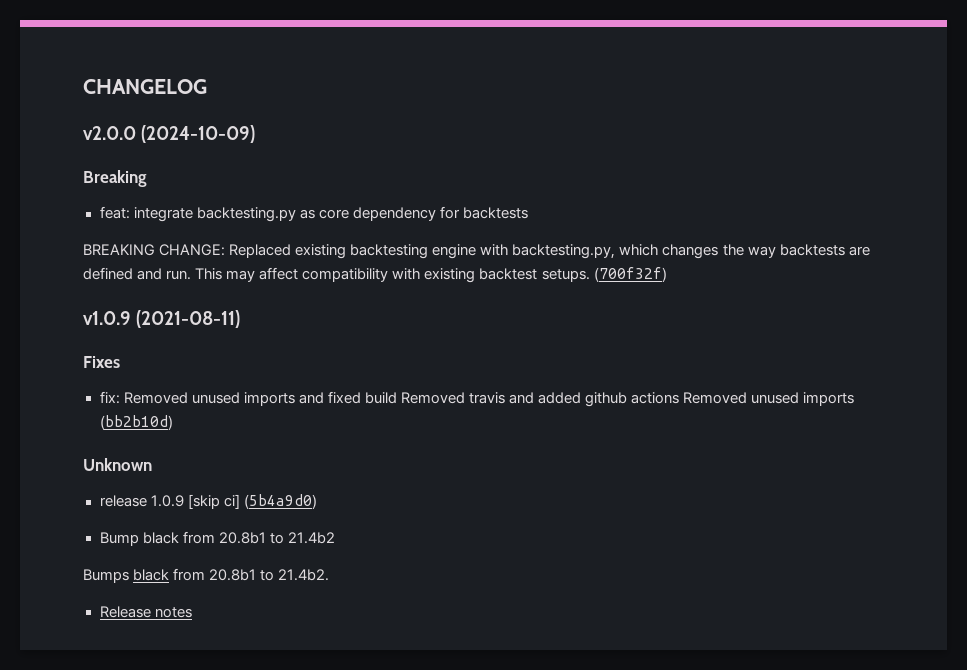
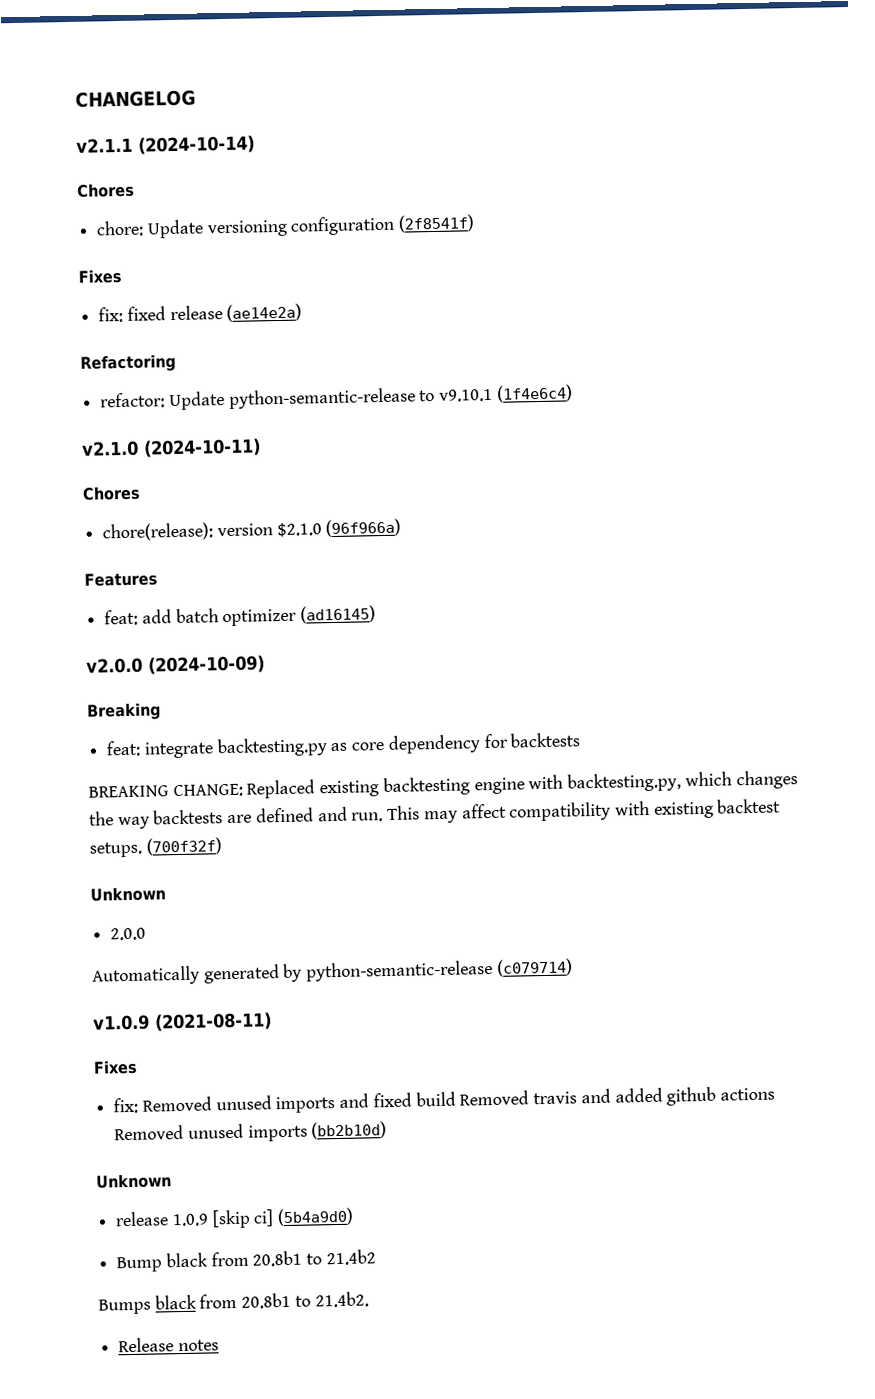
(207, 86) none -> [76,135,255,155] [77,182,135,198] [96,214,476,239] [78,268,122,284] [98,303,303,323] [80,353,176,373] [100,384,573,411] [81,438,261,458] [82,485,141,501] [102,518,402,542] [84,572,158,587] [104,605,377,627] // v2.1.1 (2024-10-14) // Chores // chore: Update versioning configuration (2f8541f) // Fixes // fix: fixed release (ae14e2a) // Refactoring // refactor: Update python-semantic-release to v9.10.1 (1f4e6c4) // v2.1.0 (2024-10-11) // Chores // chore(release): version $2.1.0 (96f966a) // Features // feat: add batch optimizer (ad16145)
(667, 274) none -> [90,886,166,902] [110,927,147,941] [92,958,573,986] // Unknown // 2.0.0 // Automatically generated by python-semantic-release (c079714)

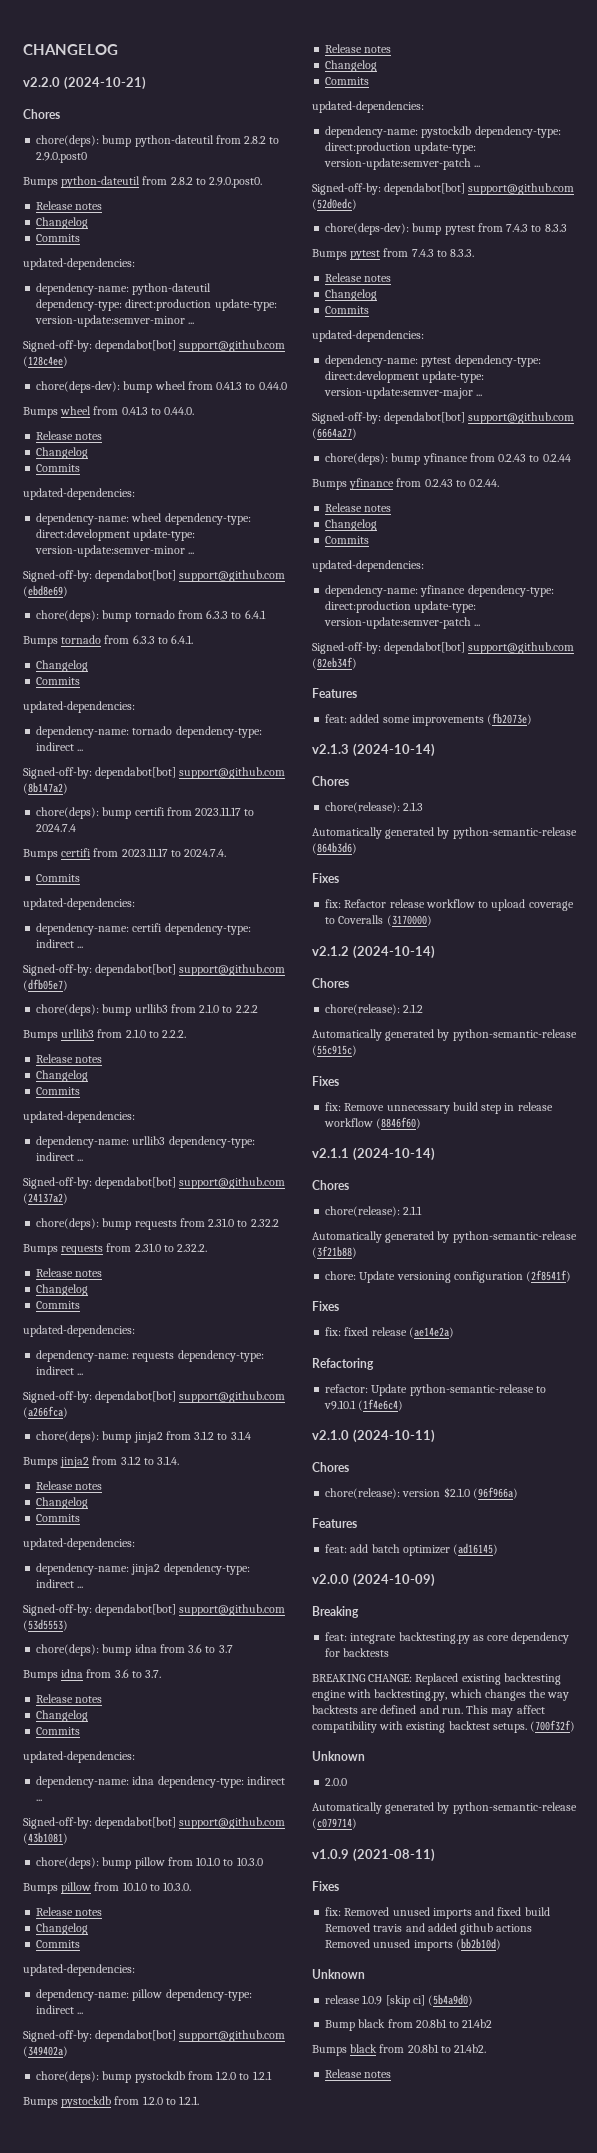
[76,135,255,155] [77,182,135,198] v2.1.1 (2024-10-14) // Chores -> [23,76,146,90] [23,109,60,119] [36,135,280,147] [36,152,88,163] [23,176,263,188] [36,201,103,210] [36,217,89,229] [36,234,81,242] [23,258,135,270] [36,283,212,295] [36,299,277,311] [35,315,195,327] [23,340,286,352] [23,356,68,367] [36,381,287,393] [23,406,195,418] [36,431,103,440] [36,447,89,459] [36,464,81,472] [23,488,135,500] [36,513,251,525] [36,529,196,541] [35,545,195,557] [23,570,286,582] [23,585,68,597] [36,610,266,622] [23,635,194,647] [36,660,89,672] [36,677,81,685] [23,701,135,713] [36,726,262,738] [36,742,84,751] [23,767,286,779] [23,782,68,794] [36,807,255,819] [36,824,77,832] [23,848,227,860] [36,874,81,882] [23,898,135,910] [36,923,251,935] [36,939,84,948] [23,964,286,976] [23,979,68,991] [36,1004,258,1016] [23,1029,187,1041] [36,1054,103,1063] [36,1070,89,1082] [36,1087,81,1095] [23,1111,135,1123] [36,1136,255,1148] [36,1152,84,1161] [23,1177,286,1189] [23,1193,68,1204] [36,1218,279,1230] [23,1243,208,1255] [36,1268,103,1277] [36,1284,89,1296] [36,1301,81,1309] [23,1325,135,1337] [36,1350,264,1362] [36,1366,84,1375] [23,1391,286,1403] [23,1406,68,1418] [36,1431,251,1443] [23,1456,180,1468] [36,1481,103,1490] [36,1497,89,1509] [36,1514,81,1522] [23,1538,135,1550] [36,1563,250,1575] [36,1579,84,1588] [23,1604,286,1616] [23,1619,68,1631] [36,1644,233,1656] [23,1669,162,1681] [36,1694,103,1703] [36,1710,89,1722] [36,1727,81,1735] [23,1751,135,1763] [36,1776,285,1788] [36,1799,43,1801] [23,1817,286,1829] [23,1832,68,1844] [36,1857,263,1869] [23,1882,192,1894] [36,1907,103,1916] [36,1923,89,1935] [36,1940,81,1948] [23,1964,135,1976] [36,1989,252,2001] [36,2005,84,2014] [23,2030,286,2042] [23,2046,68,2057] [36,2071,272,2083] [23,2096,200,2108] [325,44,392,53] [325,60,378,72] [325,77,370,85] [312,101,424,113] [325,126,561,138] [325,142,477,154] [324,158,481,170] [312,183,575,195] [312,198,357,210] [325,223,567,235] [312,248,475,260] [325,273,392,282] [325,289,378,301] [325,306,370,314] [312,330,424,342] [325,355,541,367] [325,371,485,383] [324,387,483,399] [312,412,575,424] [312,428,357,439] [325,453,571,465] [312,478,500,490] [325,503,392,512] [325,519,378,531] [325,536,370,544] [312,560,424,572] [325,585,554,597] [325,601,477,613] [324,617,481,629] [312,642,575,654] [312,657,357,669] [312,688,357,698] [325,713,533,726] [312,743,435,757] [312,776,349,786] [325,802,424,813] [312,827,577,839] [312,842,357,854] [312,873,339,883] [325,899,574,911] [325,915,432,926] [312,945,435,959] [312,978,349,988] [325,1004,424,1015] [312,1029,577,1041] [312,1045,357,1056] [312,1076,339,1086] [325,1102,553,1114] [324,1117,422,1129] [312,1147,435,1161] [312,1180,349,1190] [325,1206,423,1217] [312,1231,577,1243] [312,1246,357,1258] v2.2.0 (2024-10-21) // Chores // chore(deps): bump python-dateutil from 2.8.2 to 2.9.0.post0 // Bumps python-dateutil from 2.8.2 to 2.9.0.post0. // Release notes // Changelog // Commits // updated-dependencies: // dependency-name: python-dateutil dependency-type: direct:production update-type: version-update:semver-minor ... // Signed-off-by: dependabot[bot] support@github.com (128c4ee) // chore(deps-dev): bump wheel from 0.41.3 to 0.44.0 // Bumps wheel from 0.41.3 to 0.44.0. // Release notes // Changelog // Commits // updated-dependencies: // dependency-name: wheel dependency-type: direct:development update-type: version-update:semver-minor ... // Signed-off-by: dependabot[bot] support@github.com (ebd8e69) // chore(deps): bump tornado from 6.3.3 to 6.4.1 // Bumps tornado from 6.3.3 to 6.4.1. // Changelog // Commits // updated-dependencies: // dependency-name: tornado dependency-type: indirect ... // Signed-off-by: dependabot[bot] support@github.com (8b147a2) // chore(deps): bump certifi from 2023.11.17 to 2024.7.4 // Bumps certifi from 2023.11.17 to 2024.7.4. // Commits // updated-dependencies: // dependency-name: certifi dependency-type: indirect ... // Signed-off-by: dependabot[bot] support@github.com (dfb05e7) // chore(deps): bump urllib3 from 2.1.0 to 2.2.2 // Bumps urllib3 from 2.1.0 to 2.2.2. // Release notes // Changelog // Commits // updated-dependencies: // dependency-name: urllib3 dependency-type: indirect ... // Signed-off-by: dependabot[bot] support@github.com (24137a2) // chore(deps): bump requests from 2.31.0 to 2.32.2 // Bumps requests from 2.31.0 to 2.32.2. // Release notes // Changelog // Commits // updated-dependencies: // dependency-name: requests dependency-type: indirect ... // Signed-off-by: dependabot[bot] support@github.com (a266fca) // chore(deps): bump jinja2 from 3.1.2 to 3.1.4 // Bumps jinja2 from 3.1.2 to 3.1.4. // Release notes // Changelog // Commits // updated-dependencies: // dependency-name: jinja2 dependency-type: indirect ... // Signed-off-by: dependabot[bot] support@github.com (53d5553) // chore(deps): bump idna from 3.6 to 3.7 // Bumps idna from 3.6 to 3.7. // Release notes // Changelog // Commits // updated-dependencies: // dependency-name: idna dependency-type: indirect ... // Signed-off-by: dependabot[bot] support@github.com (43b1081) // chore(deps): bump pillow from 10.1.0 to 10.3.0 // Bumps pillow from 10.1.0 to 10.3.0. // Release notes // Changelog // Commits // updated-dependencies: // dependency-name: pillow dependency-type: indirect ... // Signed-off-by: dependabot[bot] support@github.com (349402a) // chore(deps): bump pystockdb from 1.2.0 to 1.2.1 // Bumps pystockdb from 1.2.0 to 1.2.1. // Release notes // Changelog // Commits // updated-dependencies: // dependency-name: pystockdb dependency-type: direct:production update-type: version-update:semver-patch ... // Signed-off-by: dependabot[bot] support@github.com (52d0edc) // chore(deps-dev): bump pytest from 7.4.3 to 8.3.3 // Bumps pytest from 7.4.3 to 8.3.3. // Release notes // Changelog // Commits // updated-dependencies: // dependency-name: pytest dependency-type: direct:development update-type: version-update:semver-major ... // Signed-off-by: dependabot[bot] support@github.com (6664a27) // chore(deps): bump yfinance from 0.2.43 to 0.2.44 // Bumps yfinance from 0.2.43 to 0.2.44. // Release notes // Changelog // Commits // updated-dependencies: // dependency-name: yfinance dependency-type: direct:production update-type: version-update:semver-patch ... // Signed-off-by: dependabot[bot] support@github.com (82eb34f) // Features // feat: added some improvements (fb2073e) // v2.1.3 (2024-10-14) // Chores // chore(release): 2.1.3 // Automatically generated by python-semantic-release (864b3d6) // Fixes // fix: Refactor release workflow to upload coverage to Coveralls (3170000) // v2.1.2 (2024-10-14) // Chores // chore(release): 2.1.2 // Automatically generated by python-semantic-release (55c915c) // Fixes // fix: Remove unnecessary build step in release workflow (8846f60) // v2.1.1 (2024-10-14) // Chores // chore(release): 2.1.1 // Automatically generated by python-semantic-release (3f21b88)

